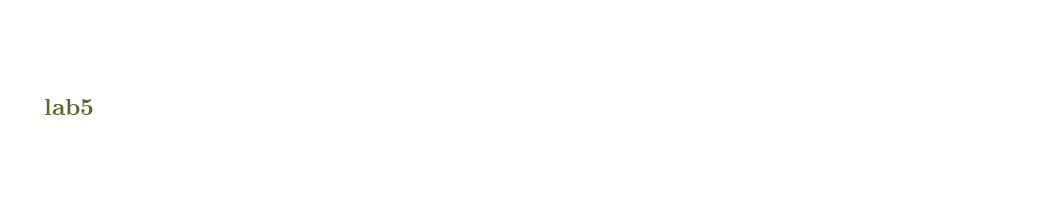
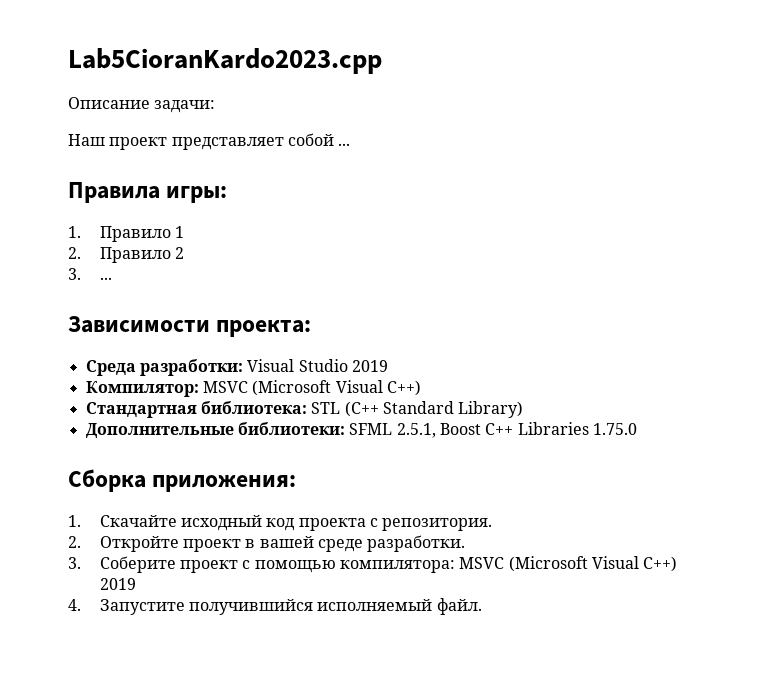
[44,99,94,115] lab5 -> [68,48,382,74] [68,97,216,113] [68,133,351,150] [68,182,228,203] [68,226,184,242] [68,247,184,263] [68,268,112,280] [68,316,312,337] [85,359,388,376] [85,380,421,397] [85,401,524,418] [85,422,637,438] [68,469,297,492] [68,515,493,531] [68,535,466,552] [68,556,678,573] [99,578,136,590] [68,598,482,615] Lab5CioranKardo2023.cpp // Описание задачи: // Наш проект представляет собой ... // Правила игры: // 1. Правило 1 // 2. Правило 2 // 3. ... // Зависимости проекта: // Среда разработки: Visual Studio 2019 // Компилятор: MSVC (Microsoft Visual C++) // Стандартная библиотека: STL (C++ Standard Library) // Дополнительные библиотеки: SFML 2.5.1, Boost C++ Libraries 1.75.0 // Сборка приложения: // 1. Скачайте исходный код проекта с репозитория. // 2. Откройте проект в вашей среде разработки. // 3. Соберите проект с помощью компилятора: MSVC (Microsoft Visual C++) 2019 // 4. Запустите получившийся исполняемый файл.

